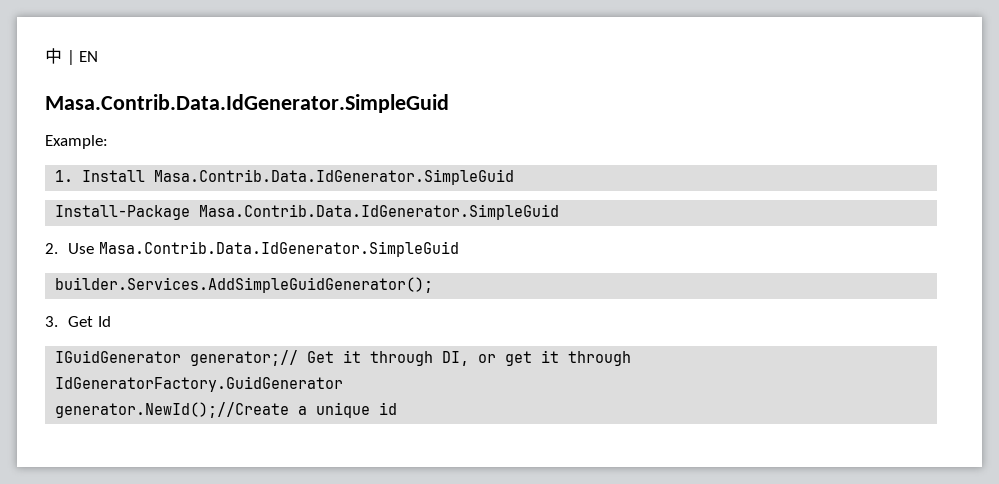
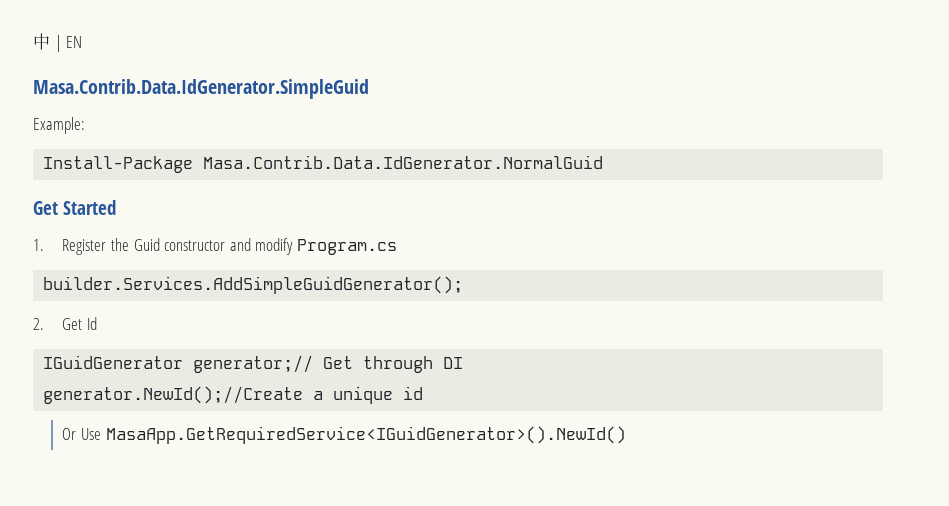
[55,169,514,185] [55,204,560,220] [45,241,459,257] 1. Install Masa.Contrib.Data.IdGenerator.SimpleGuid // Install-Package Masa.Contrib.Data.IdGenerator.SimpleGuid // 2. Use Masa.Contrib.Data.IdGenerator.SimpleGuid -> [43,155,604,173] [33,200,116,215] [33,238,397,255] Install-Package Masa.Contrib.Data.IdGenerator.NormalGuid // Get Started // 1. Register the Guid constructor and modify Program.cs
[45,316,58,327] 3. -> [33,318,44,330] 2.
[343,350,632,366] [55,376,344,392] it through DI, or get it through IdGeneratorFactory.GuidGenerator -> [363,356,464,373] through DI
(398, 408) none -> [62,426,626,444] // Or Use MasaApp.GetRequiredService<IGuidGenerator>().NewId()

